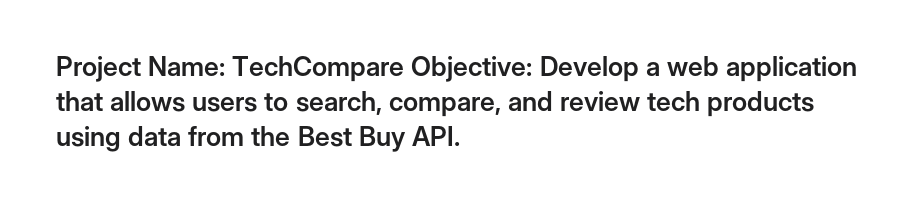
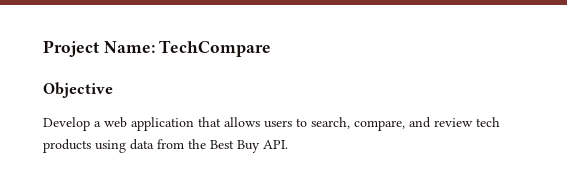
[411,56,533,82] Objective: -> [43,82,113,98] // Objective //

